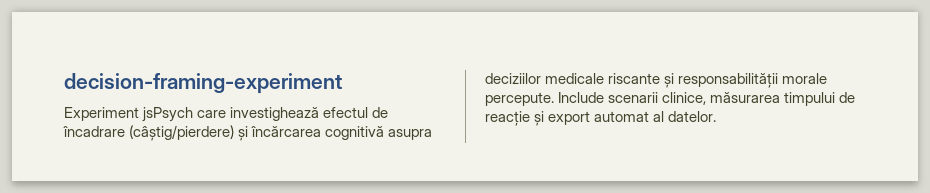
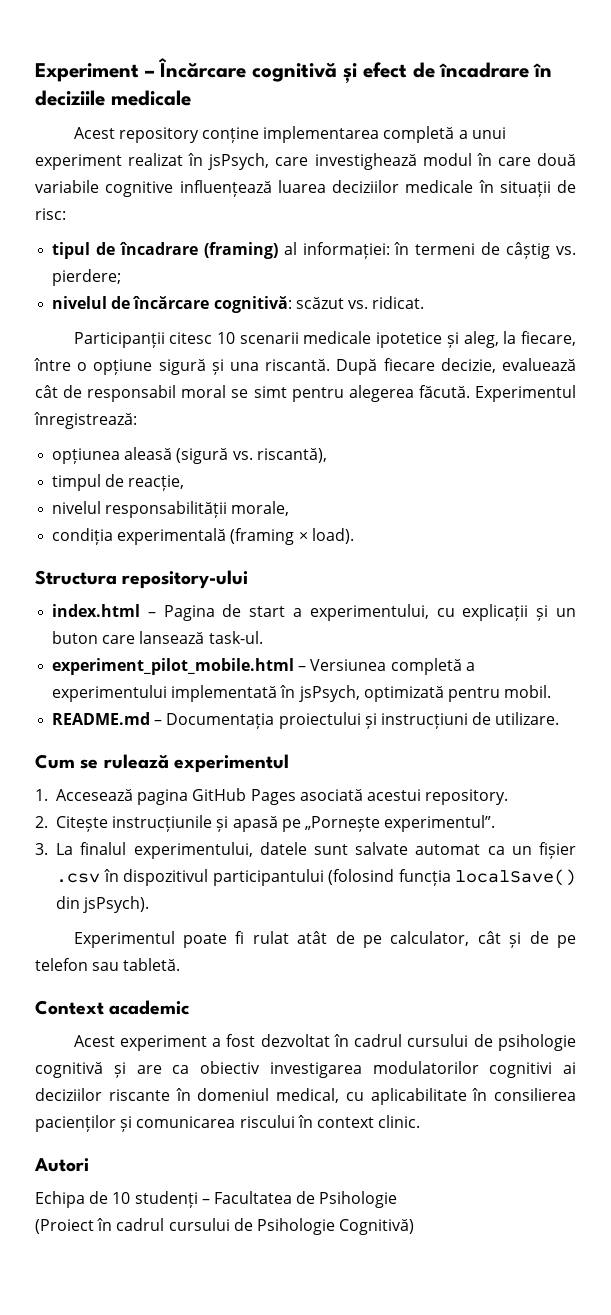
[64,73,342,94] [64,107,389,122] [63,125,433,141] [485,73,828,88] [485,92,856,106] [485,111,717,126] decision-framing-experiment // Experiment jsPsych care investighează efectul de încadrare (câștig/pierdere) și încărcarea cognitivă asupra deciziilor medicale riscante și responsabilității morale percepute. Include scenarii clinice, măsurarea timpului de reacție și export automat al datelor. -> [35,58,552,84] [35,90,191,106] [73,126,506,143] [35,153,577,170] [35,180,576,197] [35,208,66,220] [52,242,576,259] [52,269,122,286] [52,296,425,313] [73,331,576,348] [34,358,576,375] [35,385,577,402] [34,412,137,429] [52,447,327,464] [52,474,185,491] [52,501,290,518] [52,528,354,545] [35,570,249,589] [52,604,577,621] [52,631,263,644] [52,658,475,675] [52,685,552,702] [52,712,560,729] [35,754,289,773] [35,788,509,805] [35,815,496,832] [35,842,576,859] [56,869,577,886] [56,896,150,913] [73,931,576,948] [35,958,181,971] [35,1000,190,1015] [73,1034,576,1051] [35,1061,576,1078] [35,1088,576,1105] [35,1115,421,1132] [34,1158,89,1172] [35,1191,398,1208] [35,1218,415,1235] Experiment – Încărcare cognitivă și efect de încadrare în deciziile medicale // Acest repository conține implementarea completă a unui experiment realizat în jsPsych, care investighează modul în care două variabile cognitive influențează luarea deciziilor medicale în situații de risc: // tipul de încadrare (framing) al informației: în termeni de câștig vs. pierdere; // nivelul de încărcare cognitivă: scăzut vs. ridicat. // Participanții citesc 10 scenarii medicale ipotetice și aleg, la fiecare, între o opțiune sigură și una riscantă. După fiecare decizie, evaluează cât de responsabil moral se simt pentru alegerea făcută. Experimentul înregistrează: // opțiunea aleasă (sigură vs. riscantă), // timpul de reacție, // nivelul responsabilității morale, // condiția experimentală (framing × load). // Structura repository-ului // index.html – Pagina de start a experimentului, cu explicații și un buton care lansează task-ul. // experiment_pilot_mobile.html – Versiunea completă a experimentului implementată în jsPsych, optimizată pentru mobil. // README.md – Documentația proiectului și instrucțiuni de utilizare. // Cum se rulează experimentul // 1. Accesează pagina GitHub Pages asociată acestui repository. // 2. Citește instrucțiunile și apasă pe „Pornește experimentul”. // 3. La finalul experimentului, datele sunt salvate automat ca un fișier .csv în dispozitivul participantului (folosind funcția localSave() din jsPsych). // Experimentul poate fi rulat atât de pe calculator, cât și de pe telefon sau tabletă. // Context academic // Acest experiment a fost dezvoltat în cadrul cursului de psihologie cognitivă și are ca obiectiv investigarea modulatorilor cognitivi ai deciziilor riscante în domeniul medical, cu aplicabilitate în consilierea pacienților și comunicarea riscului în context clinic. // Autori // Echipa de 10 studenți – Facultatea de Psihologie // (Proiect în cadrul cursului de Psihologie Cognitivă)

